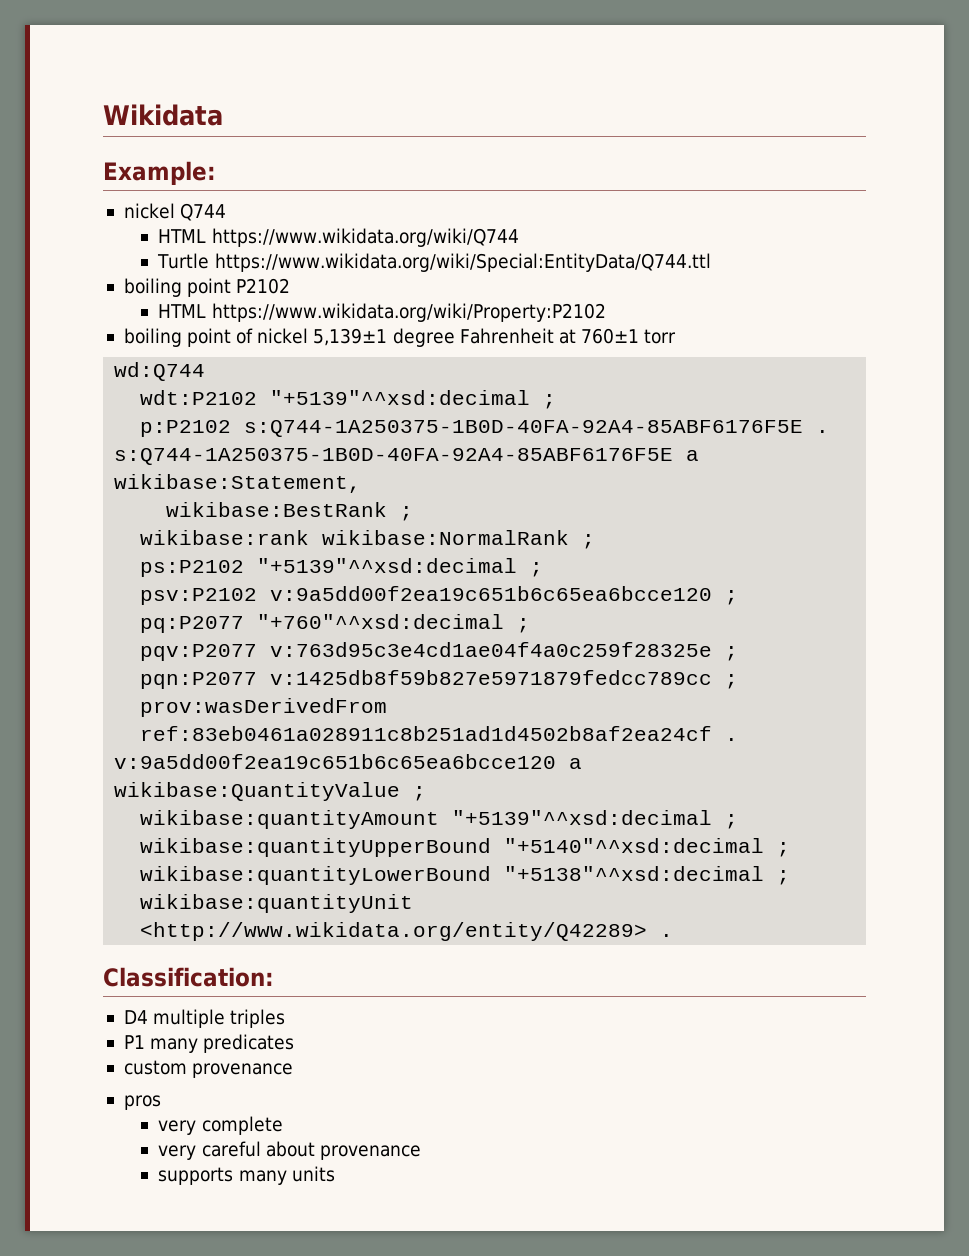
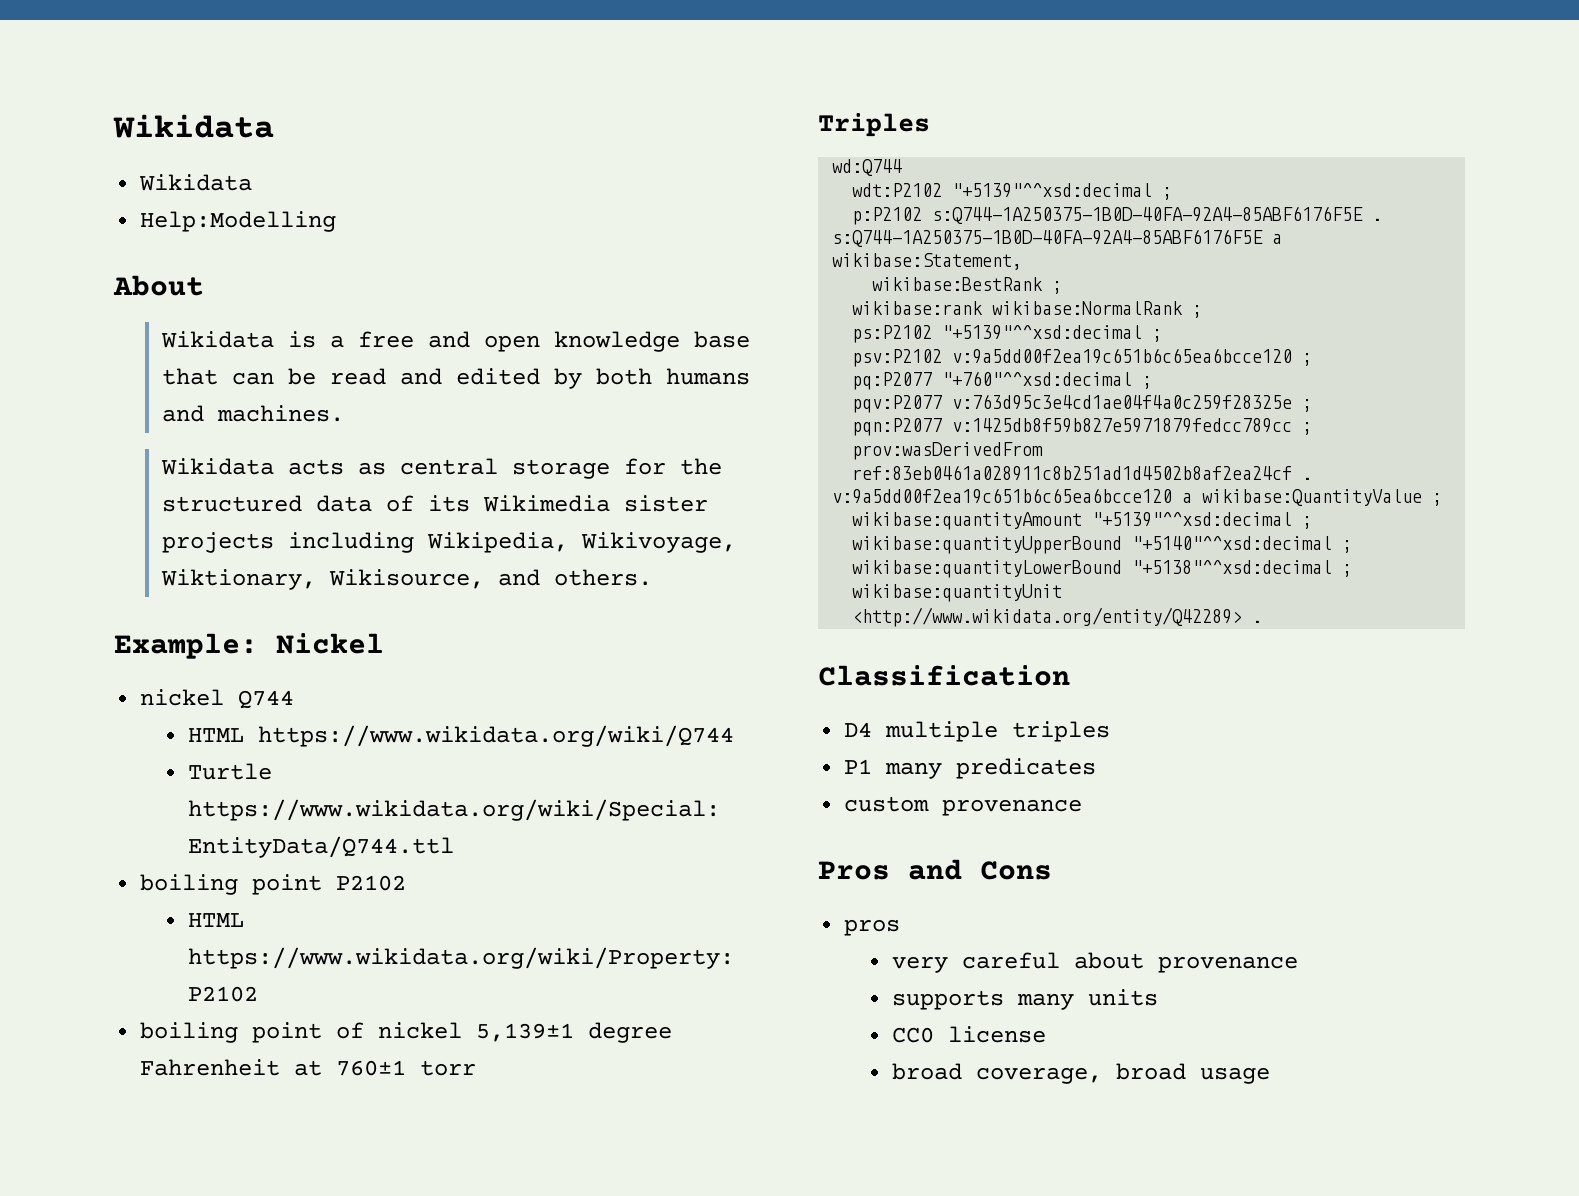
[103,104,223,126] Wikidata -> [113,114,274,138] [139,174,253,191] [140,211,337,232] [113,275,204,296] [160,331,750,352] [161,368,750,389] [161,405,344,422] [160,458,722,479] [161,495,708,512] [161,532,736,553] [160,569,652,590] Wikidata // Wikidata // Help:Modelling // About // Wikidata is a free and open knowledge base that can be read and edited by both humans and machines. // Wikidata acts as central storage for the structured data of its Wikimedia sister projects including Wikipedia, Wikivoyage, Wiktionary, Wikisource, and others.
(216, 173) none -> [276,633,384,654] Nickel
(677, 336) none -> [818,113,930,137] // Triples
[103,967,274,987] Classification: -> [818,665,1070,686] Classification
(294, 1070) none -> [818,859,1052,880] // Pros and Cons
[158,1116,283,1135] // very complete -> (901, 927) none
(335, 1174) none -> [892,1026,1047,1043] [892,1063,1271,1084] // CC0 license // broad coverage, broad usage

